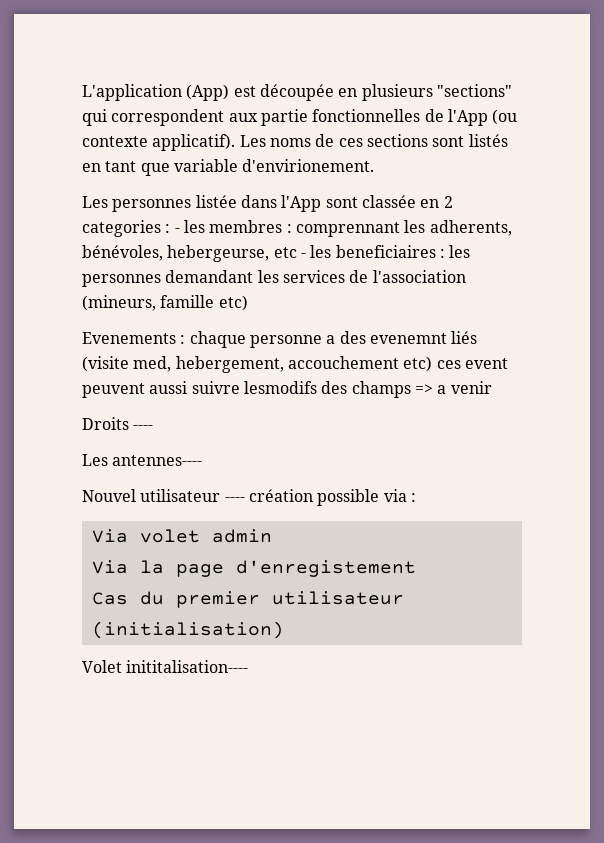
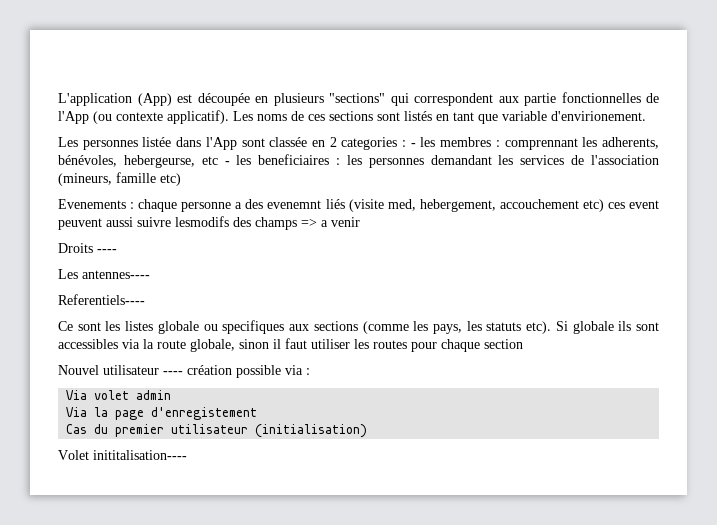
(203, 460) none -> [58,294,145,305] [58,320,659,334] [58,338,523,352] // Referentiels---- // Ce sont les listes globale ou specifiques aux sections (comme les pays, les statuts etc). Si globale ils sont accessibles via la route globale, sinon il faut utiliser les routes pour chaque section

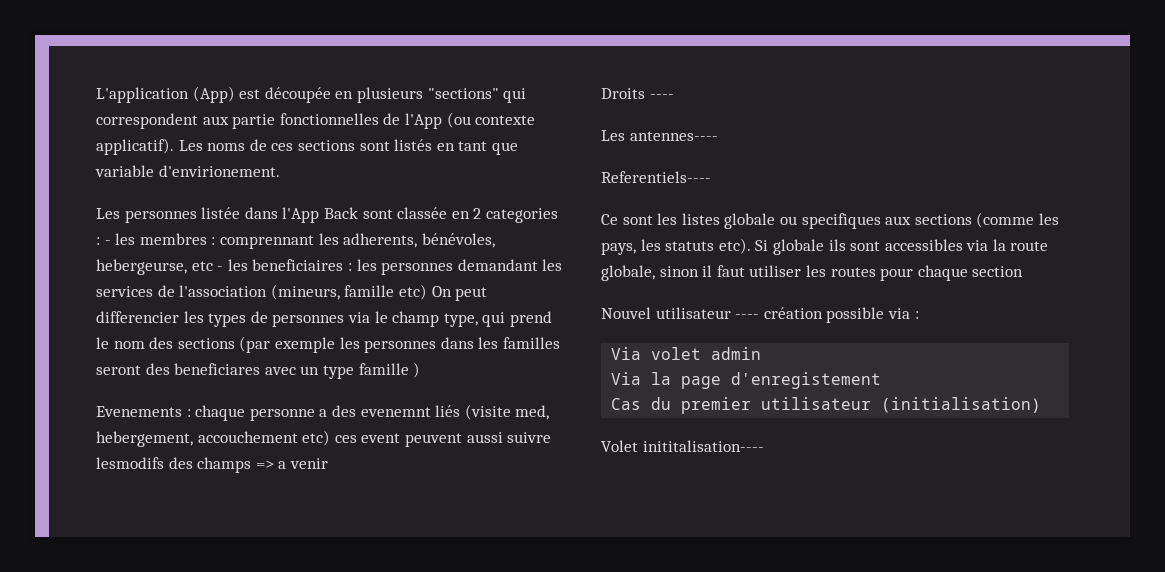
(237, 143) none -> [323,207,358,219] Back
(181, 179) none -> [431,286,488,301] [96,311,552,327] [96,336,560,353] [96,362,421,379] On peut differencier les types de personnes via le champ type, qui prend le nom des sections (par exemple les personnes dans les familles seront des beneficiares avec un type famille )

